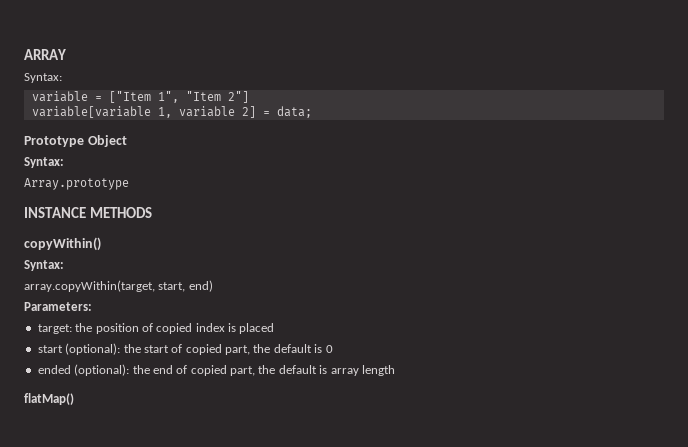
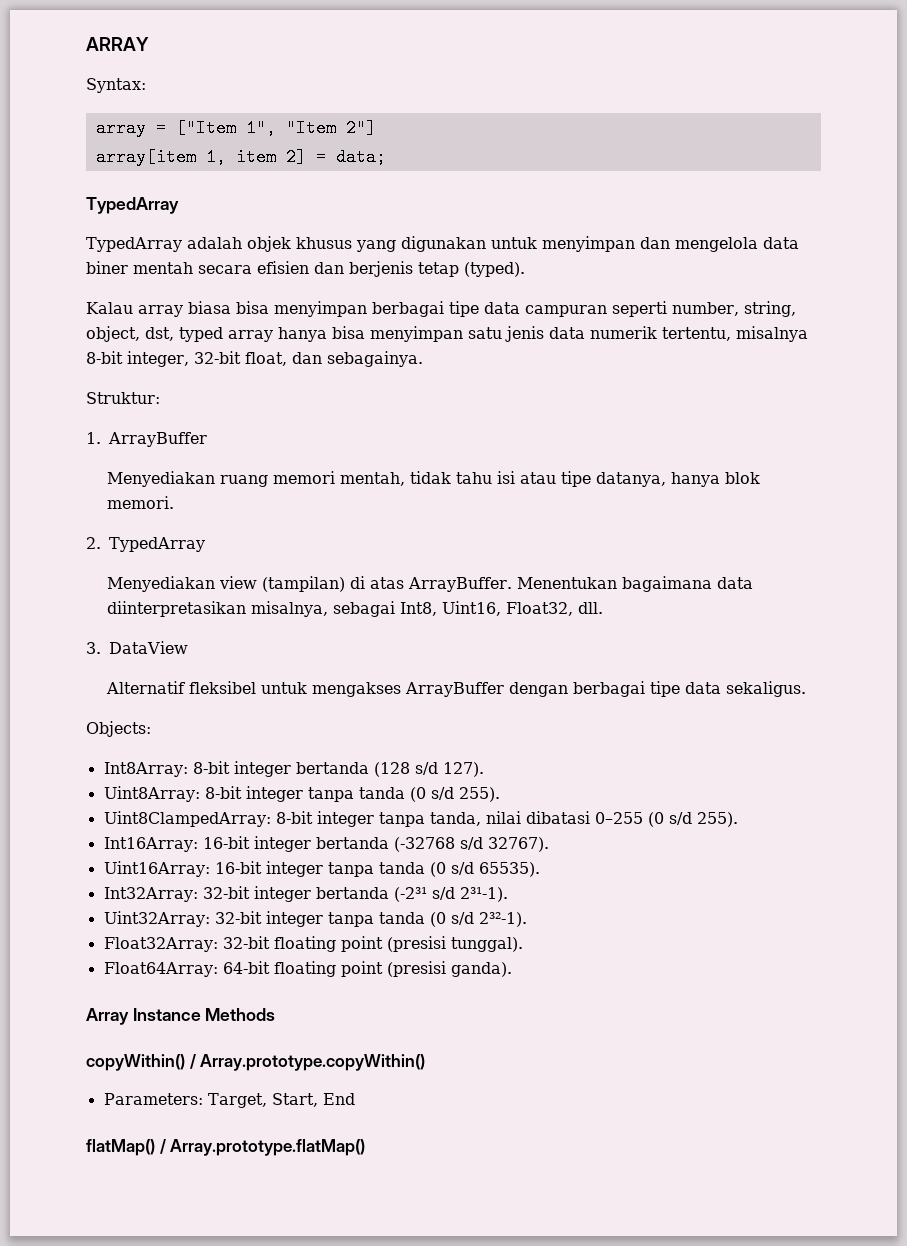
[31,91,88,102] variable -> [95,119,146,137] array
[31,106,235,118] variable[variable 1, variable -> [95,148,276,166] array[item 1, item
[24,135,127,147] [24,157,64,168] [24,178,129,190] [24,207,152,218] [24,237,101,251] [24,260,64,271] [24,280,213,292] [24,302,92,311] [37,323,275,334] [37,343,333,355] [37,364,395,376] Prototype Object // Syntax: // Array.prototype // INSTANCE METHODS // copyWithin() // Syntax: // array.copyWithin(target, start, end) // Parameters: // target: the position of copied index is placed // start (optional): the start of copied part, the default is 0 // ended (optional): the end of copied part, the default is array length -> [86,197,179,214] [86,236,799,252] [86,261,525,277] [86,301,796,317] [86,326,808,342] [86,351,423,367] [86,392,160,404] [86,432,207,447] [107,471,761,487] [107,496,175,509] [86,537,205,552] [107,576,753,592] [107,601,604,617] [86,641,188,654] [106,681,807,697] [86,721,151,737] [103,761,484,777] [103,786,500,802] [103,811,738,827] [103,836,549,852] [103,861,540,877] [103,886,508,902] [103,911,527,927] [103,936,523,952] [103,961,512,977] [86,1008,276,1025] [86,1054,426,1071] [103,1093,355,1108] TypedArray // TypedArray adalah objek khusus yang digunakan untuk menyimpan dan mengelola data biner mentah secara efisien dan berjenis tetap (typed). // Kalau array biasa bisa menyimpan berbagai tipe data campuran seperti number, string, object, dst, typed array hanya bisa menyimpan satu jenis data numerik tertentu, misalnya 8-bit integer, 32-bit float, dan sebagainya. // Struktur: // 1. ArrayBuffer // Menyediakan ruang memori mentah, tidak tahu isi atau tipe datanya, hanya blok memori. // 2. TypedArray // Menyediakan view (tampilan) di atas ArrayBuffer. Menentukan bagaimana data diinterpretasikan misalnya, sebagai Int8, Uint16, Float32, dll. // 3. DataView // Alternatif fleksibel untuk mengakses ArrayBuffer dengan berbagai tipe data sekaligus. // Objects: // Int8Array: 8-bit integer bertanda (128 s/d 127). // Uint8Array: 8-bit integer tanpa tanda (0 s/d 255). // Uint8ClampedArray: 8-bit integer tanpa tanda, nilai dibatasi 0–255 (0 s/d 255). // Int16Array: 16-bit integer bertanda (-32768 s/d 32767). // Uint16Array: 16-bit integer tanpa tanda (0 s/d 65535). // Int32Array: 32-bit integer bertanda (-2³¹ s/d 2³¹-1). // Uint32Array: 32-bit integer tanpa tanda (0 s/d 2³²-1). // Float32Array: 32-bit floating point (presisi tunggal). // Float64Array: 64-bit floating point (presisi ganda). // Array Instance Methods // copyWithin() / Array.prototype.copyWithin() // Parameters: Target, Start, End
(74, 399) none -> [159,1139,366,1156] / Array.prototype.flatMap()

